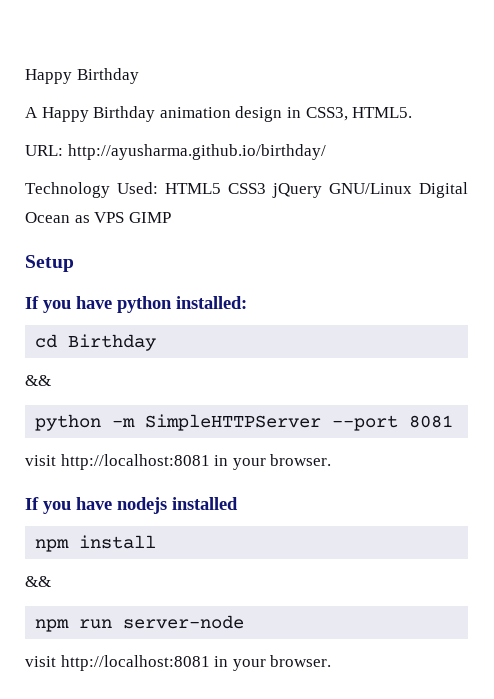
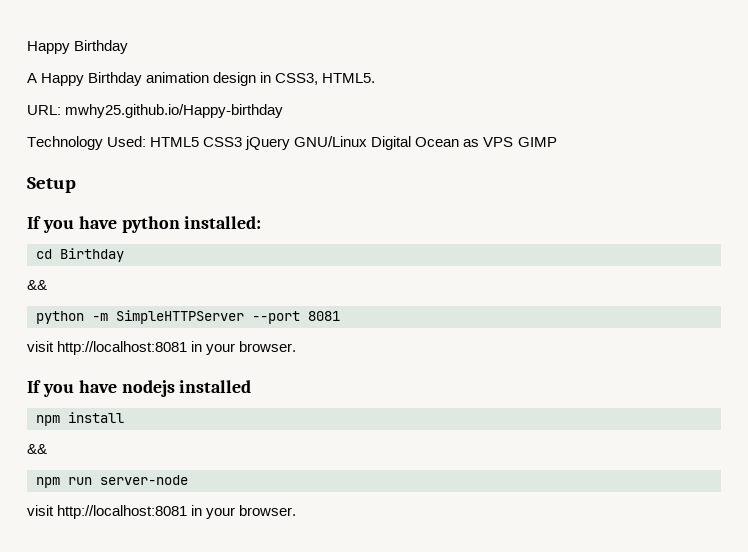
[67,144,326,160] http://ayusharma.github.io/birthday/ -> [65,104,284,118] mwhy25.github.io/Happy-birthday

